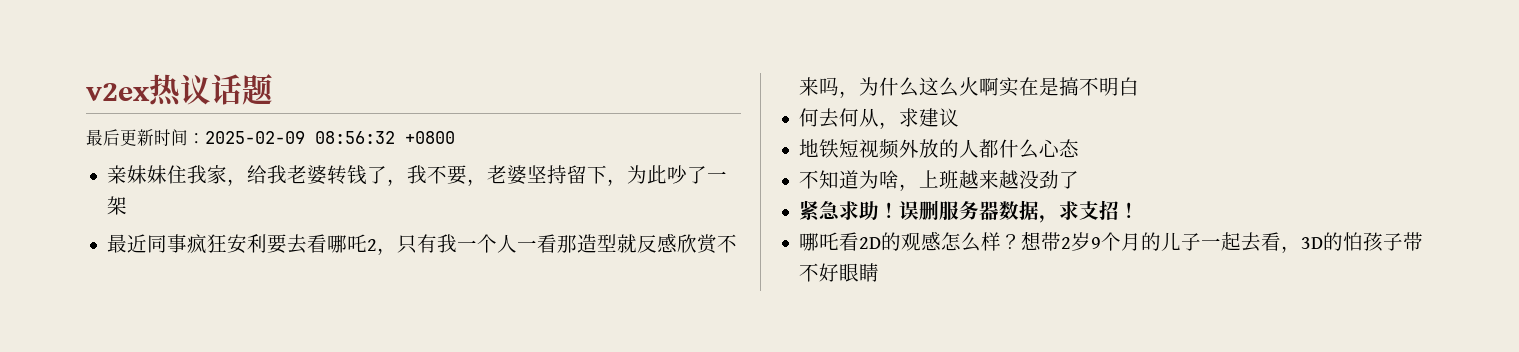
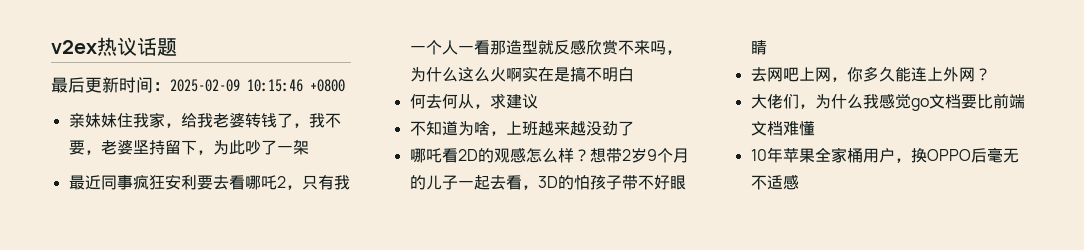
[315,131,395,144] 08:56:32 -> [247,79,303,92] 10:15:46
[799,139,1080,159] // 地铁短视频外放的人都什么心态 -> (538, 101) none
[799,200,1140,223] // 紧急求助！误删服务器数据，求支招！ -> (634, 128) none
(880, 272) none -> [750,66,991,82] [750,93,1025,111] [750,121,815,136] [750,147,1019,163] [750,174,799,190] // 去网吧上网，你多久能连上外网？ // 大佬们，为什么我感觉go文档要比前端文档难懂 // 10年苹果全家桶用户，换OPPO后毫无不适感

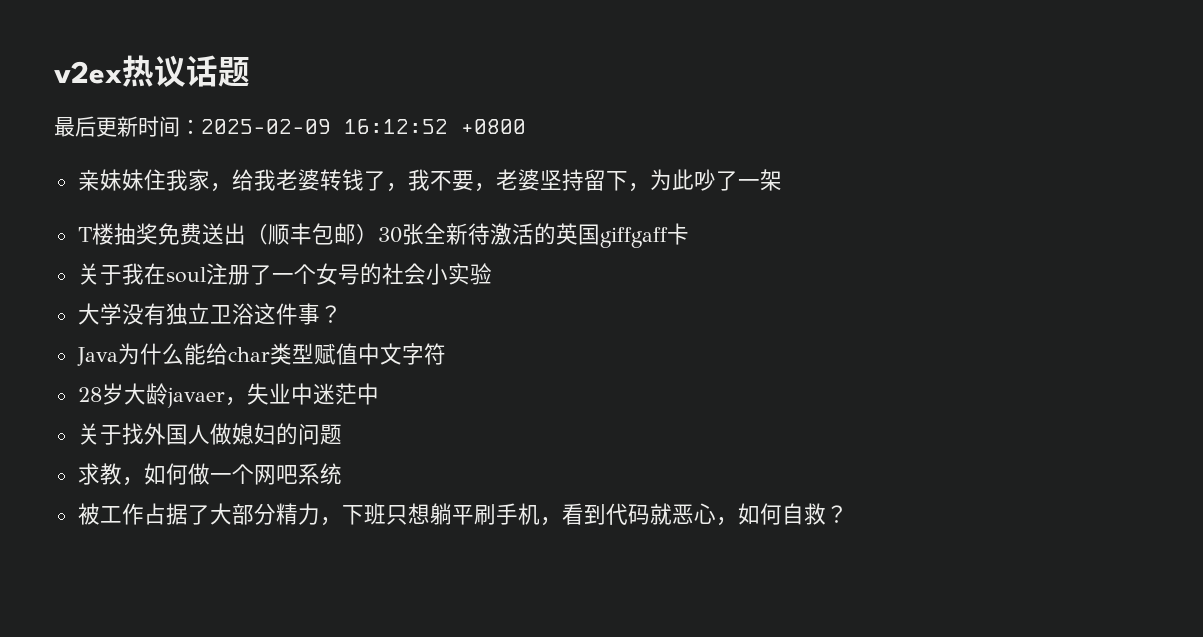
[247,79,303,92] 10:15:46 -> [344,119,448,134] 16:12:52
[68,174,350,190] [409,39,682,55] [409,66,634,82] [409,93,538,109] [409,120,634,136] [409,147,689,163] [409,175,686,190] [750,40,767,55] [750,66,991,82] [750,93,1025,111] [750,121,815,136] [750,147,1019,163] [750,174,799,190] 最近同事疯狂安利要去看哪吒2，只有我一个人一看那造型就反感欣赏不来吗，为什么这么火啊实在是搞不明白 // 何去何从，求建议 // 不知道为啥，上班越来越没劲了 // 哪吒看2D的观感怎么样？想带2岁9个月的儿子一起去看，3D的怕孩子带不好眼睛 // 去网吧上网，你多久能连上外网？ // 大佬们，为什么我感觉go文档要比前端文档难懂 // 10年苹果全家桶用户，换OPPO后毫无不适感 -> [77,223,689,248] [77,263,492,285] [77,303,342,325] [76,343,446,366] [77,383,379,408] [77,423,342,445] [77,463,342,486] [77,503,848,526] T楼抽奖免费送出（顺丰包邮）30张全新待激活的英国giffgaff卡 // 关于我在soul注册了一个女号的社会小实验 // 大学没有独立卫浴这件事？ // Java为什么能给char类型赋值中文字符 // 28岁大龄javaer，失业中迷茫中 // 关于找外国人做媳妇的问题 // 求教，如何做一个网吧系统 // 被工作占据了大部分精力，下班只想躺平刷手机，看到代码就恶心，如何自救？

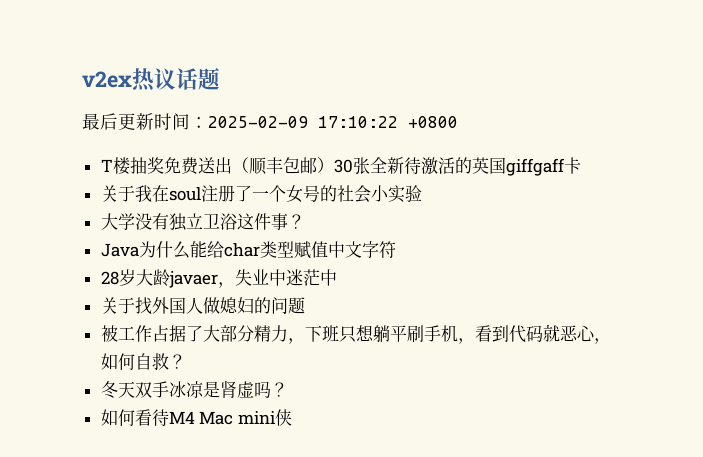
[344,119,448,134] 16:12:52 -> [318,116,398,128] 17:10:22
[77,169,782,192] // 亲妹妹住我家，给我老婆转钱了，我不要，老婆坚持留下，为此吵了一架 -> (458, 122) none
[77,463,342,486] // 求教，如何做一个网吧系统 -> (305, 305) none
(848, 514) none -> [100,380,288,399] [100,409,292,426] // 冬天双手冰凉是肾虚吗？ // 如何看待M4 Mac mini侠

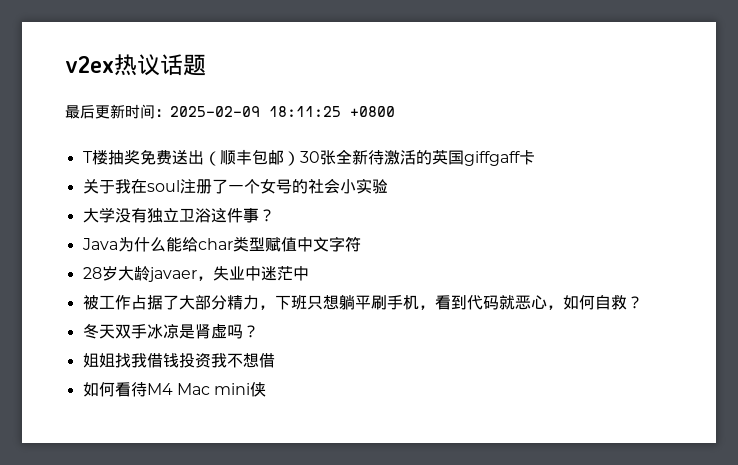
[318,116,398,128] 17:10:22 -> [269,106,341,117] 18:11:25
[100,297,305,315] // 关于找外国人做媳妇的问题 -> (309, 273) none
(288, 389) none -> [82,353,275,368] // 姐姐找我借钱投资我不想借

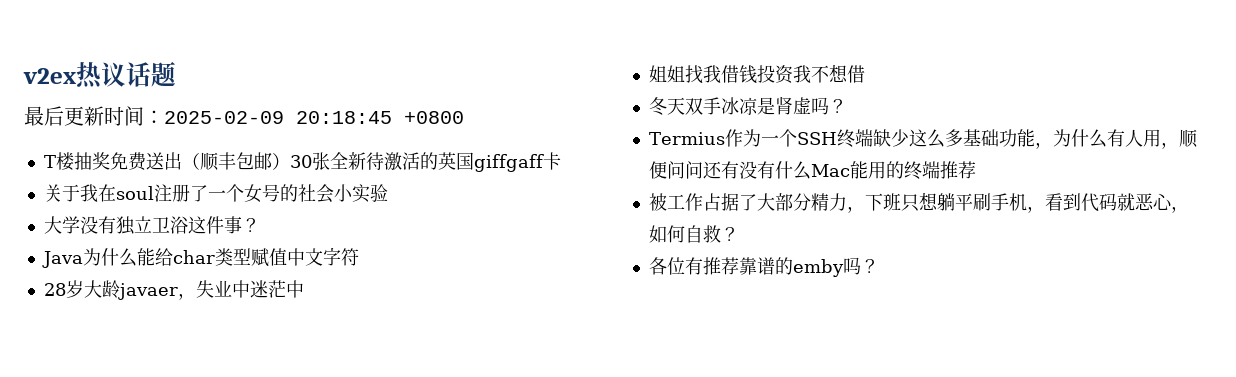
[269,106,341,117] 18:11:25 -> [296,111,392,124] 20:18:45
(309, 273) none -> [648,64,865,84] [648,96,847,116] [648,129,1198,149] [648,161,976,180] // 姐姐找我借钱投资我不想借 // 冬天双手冰凉是肾虚吗？ // Termius作为一个SSH终端缺少这么多基础功能，为什么有人用，顺便问问还有没有什么Mac能用的终端推荐
[82,323,259,339] [82,353,275,368] [82,382,267,397] 冬天双手冰凉是肾虚吗？ // 姐姐找我借钱投资我不想借 // 如何看待M4 Mac mini侠 -> [648,257,879,277] 各位有推荐靠谱的emby吗？

